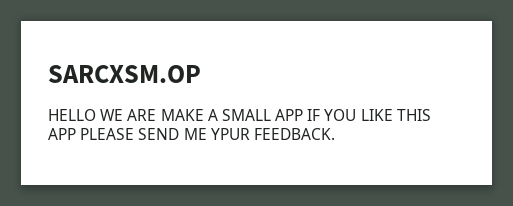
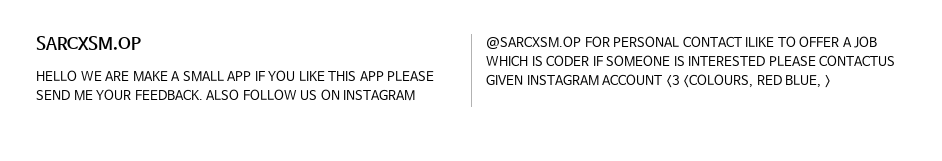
[210,128,335,140] YPUR FEEDBACK. -> [96,89,416,101] [486,36,878,49] [486,55,896,67] [486,74,831,88] YOUR FEEDBACK. ALSO FOLLOW US ON INSTAGRAM @SARCXSM.OP FOR PERSONAL CONTACT ILIKE TO OFFER A JOB WHICH IS CODER IF SOMEONE IS INTERESTED PLEASE CONTACTUS GIVEN INSTAGRAM ACCOUNT <3 <COLOURS, RED BLUE, >

